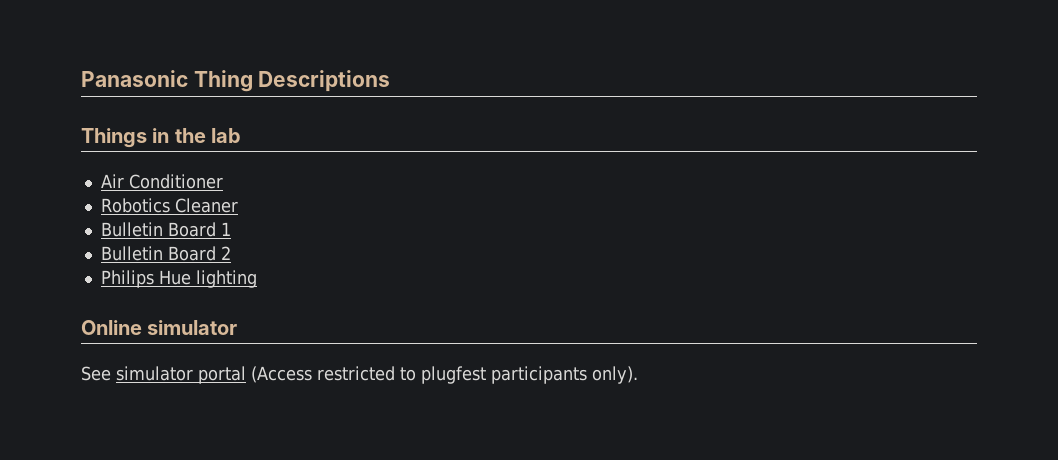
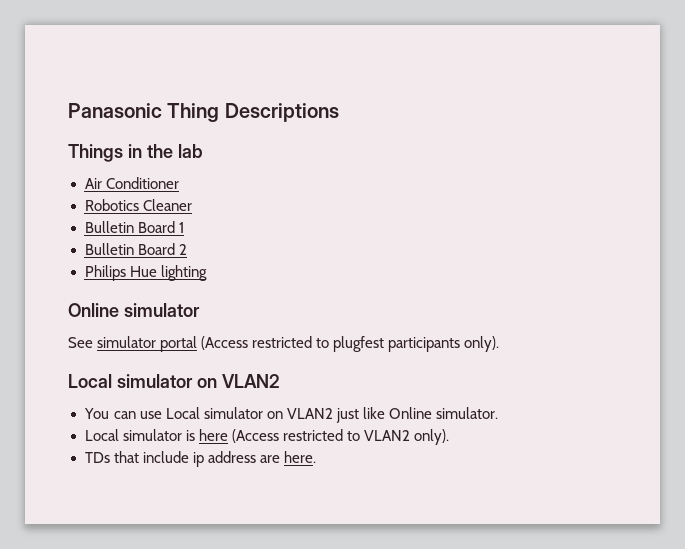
(638, 375) none -> [68,374,280,388] [83,407,498,423] [84,429,449,445] [84,451,316,467] // Local simulator on VLAN2 // You can use Local simulator on VLAN2 just like Online simulator. // Local simulator is here (Access restricted to VLAN2 only). // TDs that include ip address are here.

